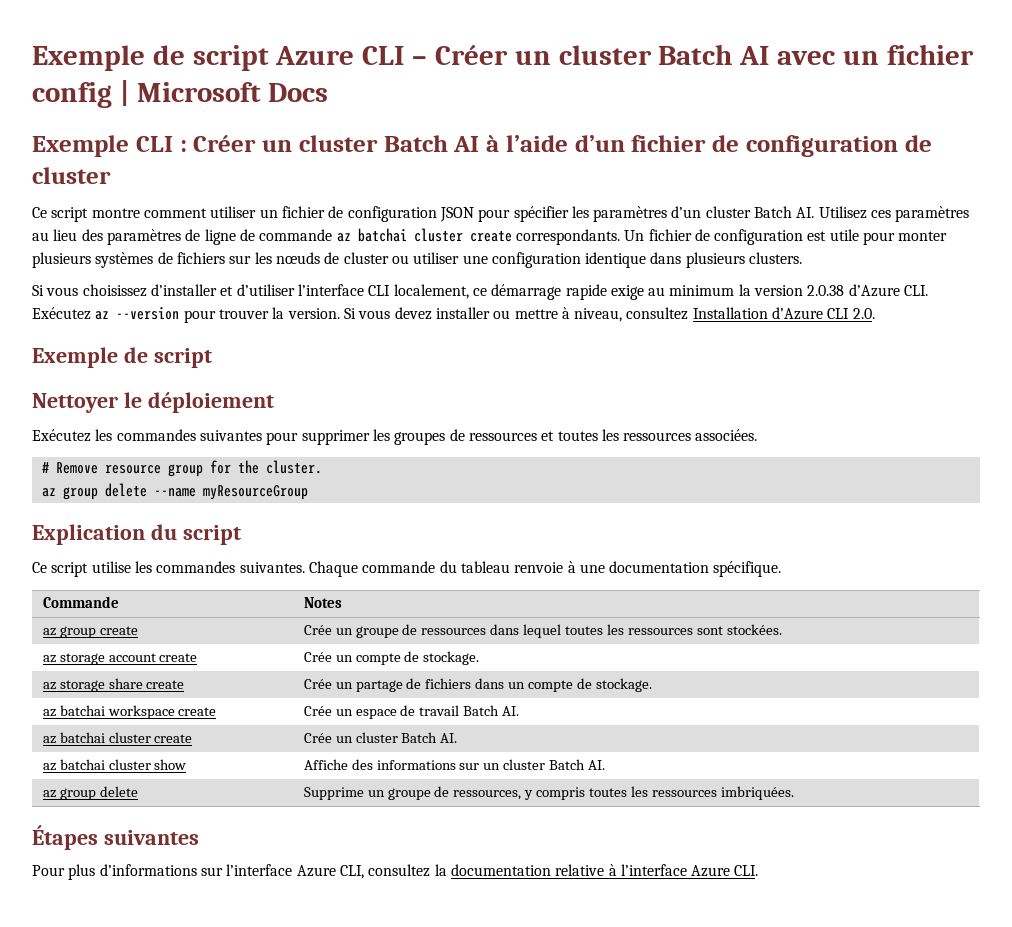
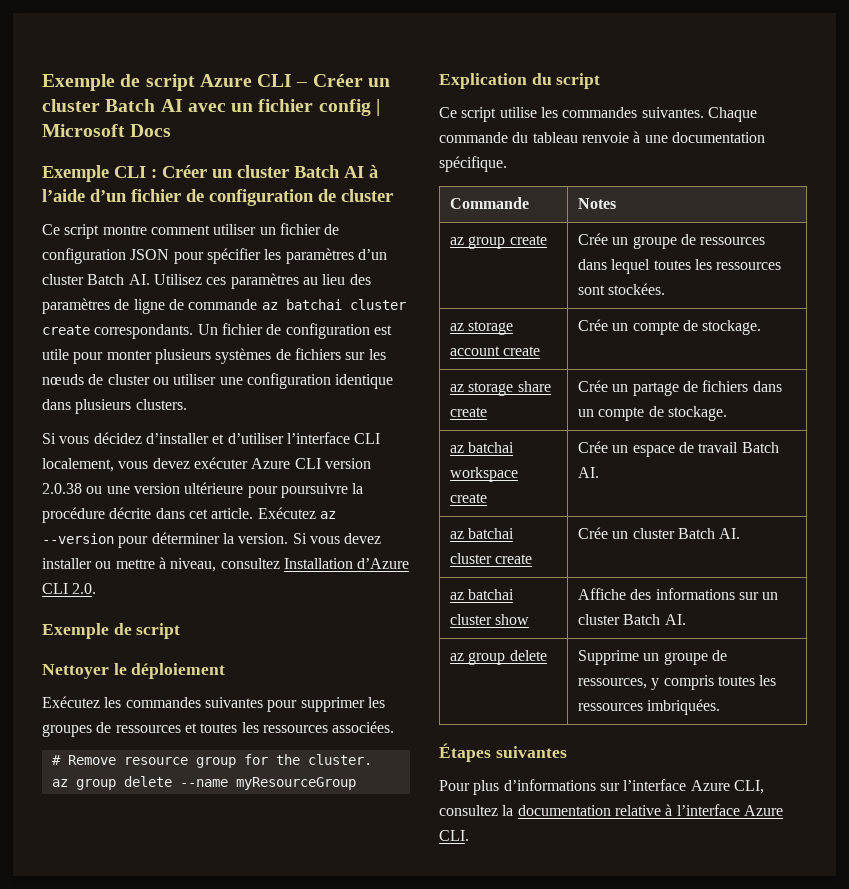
[82,284,147,297] choisissez -> [93,432,142,444] décidez
[472,284,929,300] ce démarrage rapide exige au minimum la version 2.0.38 d’Azure CLI. -> [118,457,371,469] [42,482,364,498] [42,507,254,523] vous devez exécuter Azure CLI version 2.0.38 ou une version ultérieure pour poursuivre la procédure décrite dans cet article.
[218,309,269,319] trouver -> [151,532,220,544] déterminer

